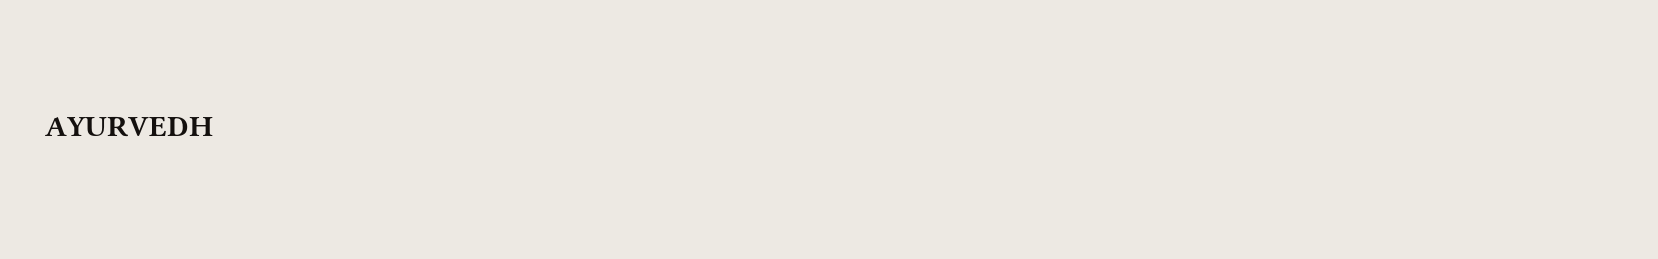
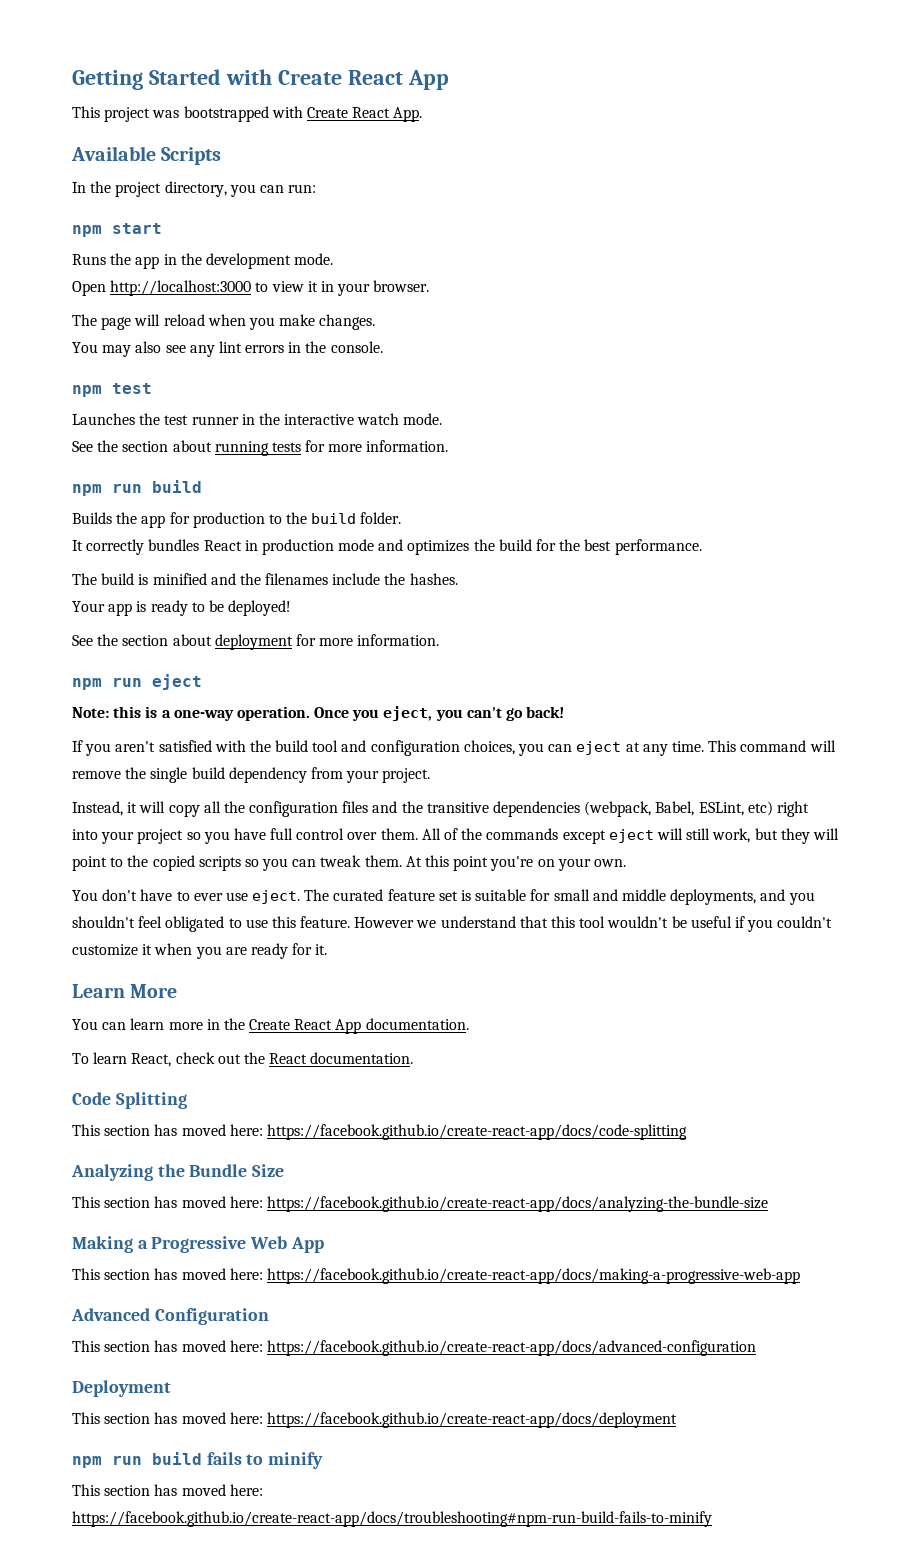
[45,116,213,137] AYURVEDH -> [72,69,449,90] [72,106,423,122] [71,146,222,165] [72,181,317,197] [72,223,162,237] [72,253,334,269] [72,280,430,296] [72,314,376,330] [72,341,383,357] [72,383,152,397] [72,413,443,425] [72,440,449,456] [72,480,202,496] [72,512,402,528] [72,539,702,555] [72,573,458,585] [72,600,292,616] [72,634,440,650] [72,674,202,690] [72,706,565,721] [72,740,836,756] [72,767,431,783] [72,801,809,817] [72,828,839,844] [72,855,626,871] [72,889,815,905] [72,916,833,932] [72,943,328,959] [72,984,178,998] [72,1018,469,1034] [72,1052,414,1067] [72,1092,187,1109] [72,1124,687,1140] [71,1164,285,1181] [72,1196,768,1212] [72,1236,324,1253] [72,1268,800,1284] [71,1308,269,1325] [72,1340,756,1356] [72,1380,171,1397] [72,1412,677,1428] [72,1452,324,1469] [72,1484,263,1496] [72,1511,712,1527] Getting Started with Create React App // This project was bootstrapped with Create React App. // Available Scripts // In the project directory, you can run: // npm start // Runs the app in the development mode. // Open http://localhost:3000 to view it in your browser. // The page will reload when you make changes. // You may also see any lint errors in the console. // npm test // Launches the test runner in the interactive watch mode. // See the section about running tests for more information. // npm run build // Builds the app for production to the build folder. // It correctly bundles React in production mode and optimizes the build for the best performance. // The build is minified and the filenames include the hashes. // Your app is ready to be deployed! // See the section about deployment for more information. // npm run eject // Note: this is a one-way operation. Once you eject, you can't go back! // If you aren't satisfied with the build tool and configuration choices, you can eject at any time. This command will remove the single build dependency from your project. // Instead, it will copy all the configuration files and the transitive dependencies (webpack, Babel, ESLint, etc) right into your project so you have full control over them. All of the commands except eject will still work, but they will point to the copied scripts so you can tweak them. At this point you're on your own. // You don't have to ever use eject. The curated feature set is suitable for small and middle deployments, and you shouldn't feel obligated to use this feature. However we understand that this tool wouldn't be useful if you couldn't customize it when you are ready for it. // Learn More // You can learn more in the Create React App documentation. // To learn React, check out the React documentation. // Code Splitting // This section has moved here: https://facebook.github.io/create-react-app/docs/code-splitting // Analyzing the Bundle Size // This section has moved here: https://facebook.github.io/create-react-app/docs/analyzing-the-bundle-size // Making a Progressive Web App // This section has moved here: https://facebook.github.io/create-react-app/docs/making-a-progressive-web-app // Advanced Configuration // This section has moved here: https://facebook.github.io/create-react-app/docs/advanced-configuration // Deployment // This section has moved here: https://facebook.github.io/create-react-app/docs/deployment // npm run build fails to minify // This section has moved here: https://facebook.github.io/create-react-app/docs/troubleshooting#npm-run-build-fails-to-minify

